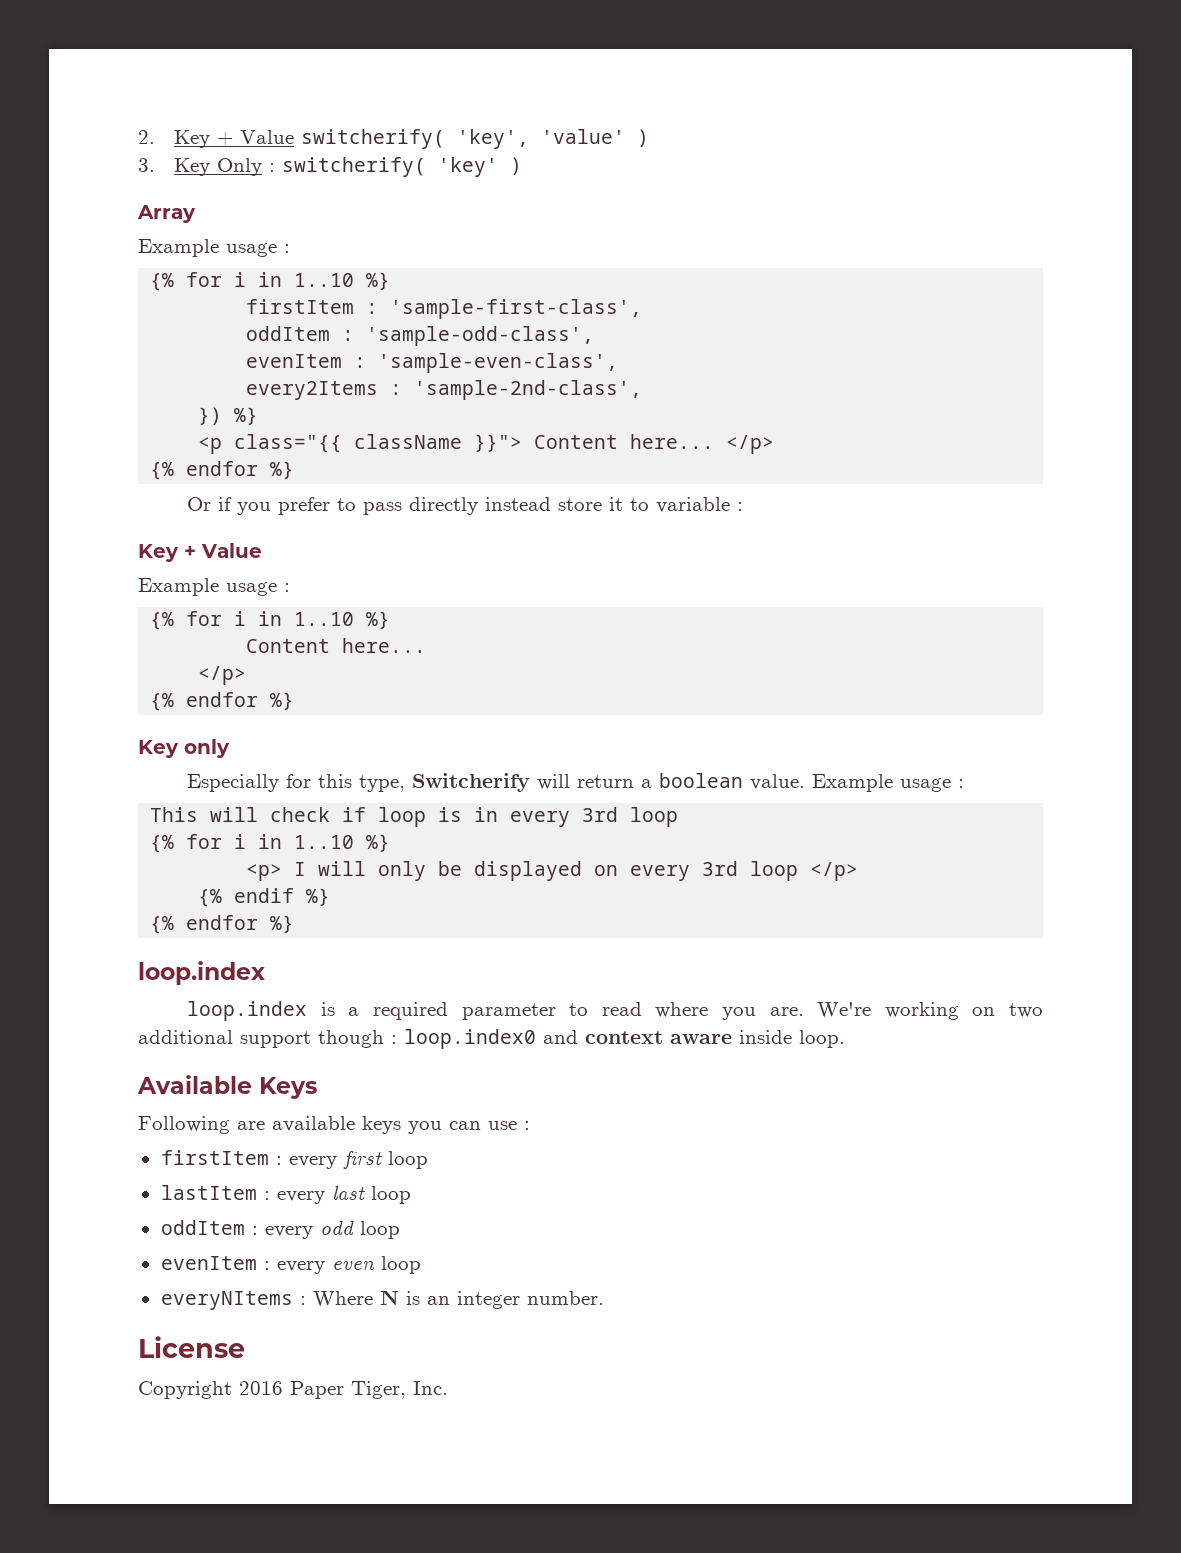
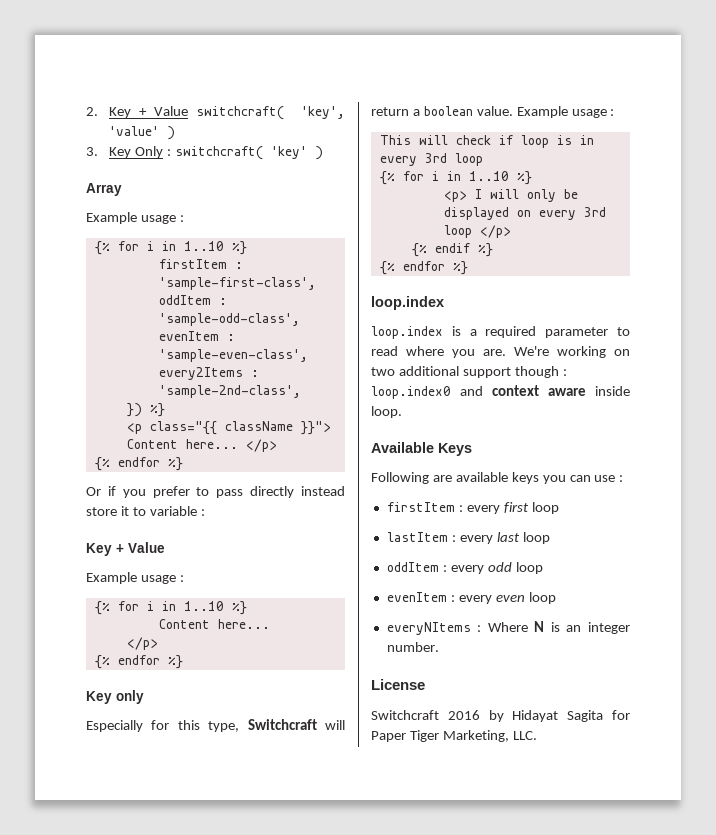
[301,129,446,149] switcherify( -> [196,106,285,120] switchcraft(
[282,157,427,177] switcherify( -> [174,146,263,160] switchcraft(
[412,773,531,792] Switcherify -> [247,719,317,730] Switchcraft
[138,1381,448,1399] Copyright 2016 Paper Tiger, Inc. -> [371,710,630,722] [371,730,537,742] Switchcraft 2016 by Hidayat Sagita for Paper Tiger Marketing, LLC.

